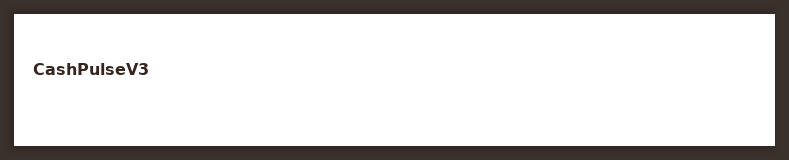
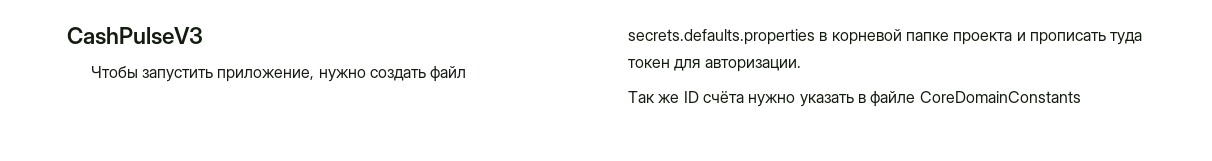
(149, 69) none -> [90,66,467,82] [628,29,1143,45] [628,59,801,72] [628,91,1081,107] // Чтобы запустить приложение, нужно создать файл secrets.defaults.properties в корневой папке проекта и прописать туда токен для авторизации. // Так же ID счёта нужно указать в файле CoreDomainConstants

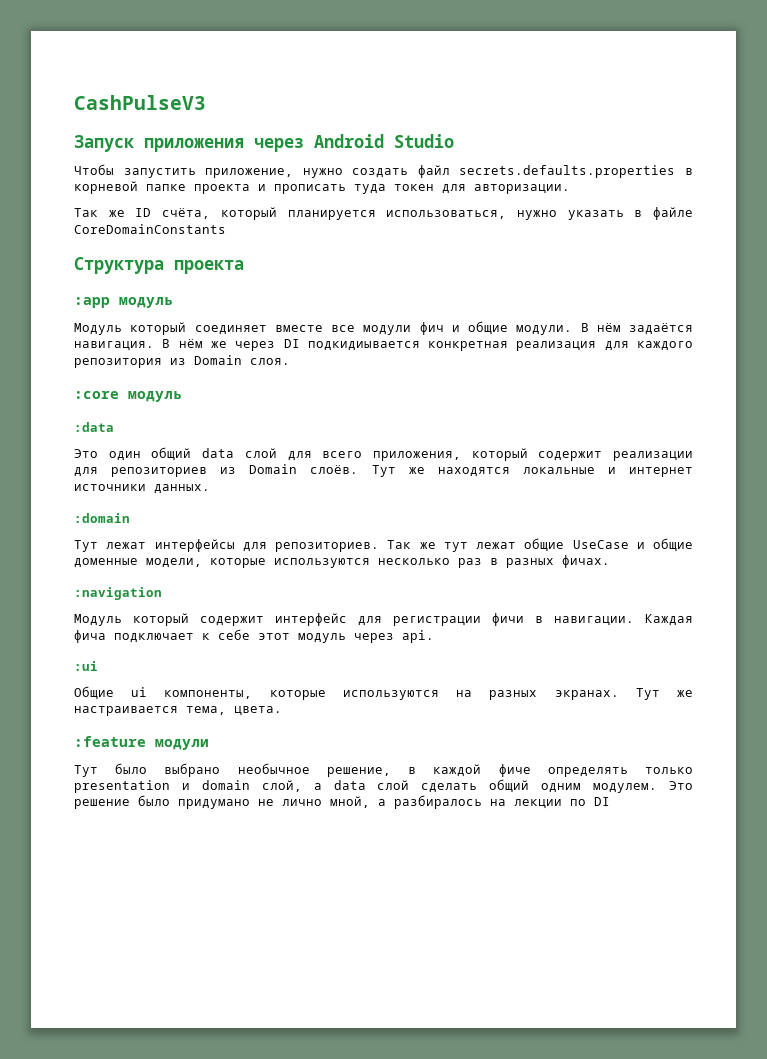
(203, 36) none -> [74,134,454,152] // Запуск приложения через Android Studio
[702,91,744,103] счёта -> [162,207,507,220] счёта, который планируется использоваться,
(1081, 97) none -> [74,257,244,274] [74,297,173,308] [74,321,693,335] [74,339,693,351] [74,355,290,368] [74,391,182,402] [74,422,114,432] [74,447,693,461] [74,464,694,477] [74,484,210,494] [74,513,130,523] [74,538,693,552] [74,555,610,568] [74,587,162,600] [74,613,693,626] [74,629,434,643] [74,661,98,671] [74,686,693,700] [74,706,282,716] [74,736,209,750] [74,763,693,777] [74,779,694,793] [74,795,610,809] // Структура проекта // :app модуль // Модуль который соединяет вместе все модули фич и общие модули. В нём задаётся навигация. В нём же через DI подкидиывается конкретная реализация для каждого репозитория из Domain слоя. // :core модуль // :data // Это один общий data слой для всего приложения, который содержит реализации для репозиториев из Domain слоёв. Тут же находятся локальные и интернет источники данных. // :domain // Тут лежат интерфейсы для репозиториев. Так же тут лежат общие UseCase и общие доменные модели, которые используются несколько раз в разных фичах. // :navigation // Модуль который содержит интерфейс для регистрации фичи в навигации. Каждая фича подключает к себе этот модуль через api. // :ui // Общие ui компоненты, которые используются на разных экранах. Тут же настраивается тема, цвета. // :feature модули // Тут было выбрано необычное решение, в каждой фиче определять только presentation и domain слой, а data слой сделать общий одним модулем. Это решение было придумано не лично мной, а разбиралось на лекции по DI

